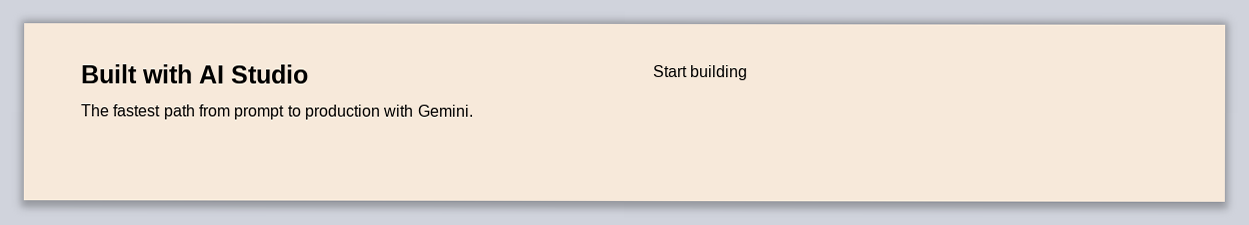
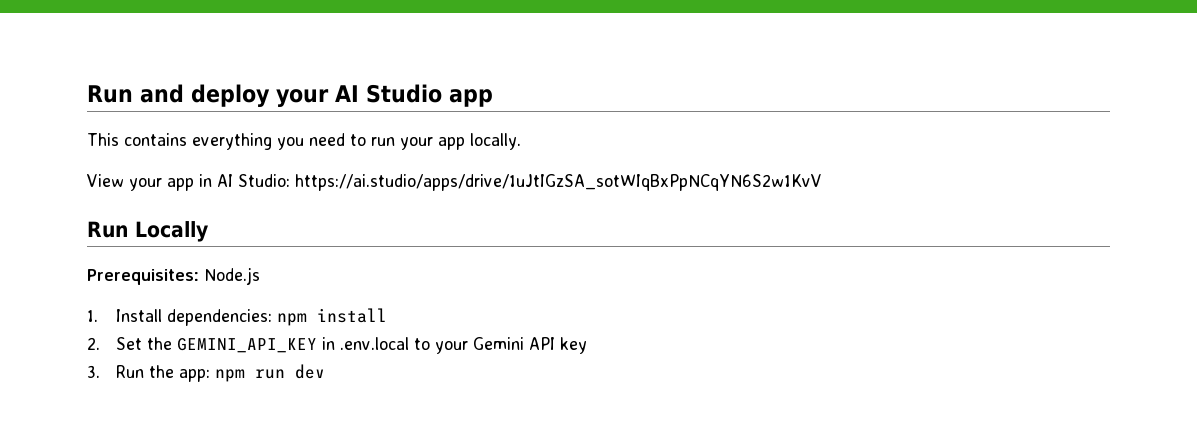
[81,64,309,84] [80,104,474,120] [653,65,749,81] Built with AI Studio // The fastest path from prompt to production with Gemini. // Start building -> [87,84,493,107] [87,133,521,150] [87,174,822,191] [87,221,208,242] [87,267,260,285] [87,308,387,326] [87,337,587,354] [87,364,325,382] Run and deploy your AI Studio app // This contains everything you need to run your app locally. // View your app in AI Studio: https://ai.studio/apps/drive/1uJtIGzSA_sotWIqBxPpNCqYN6S2w1KvV // Run Locally // Prerequisites: Node.js // 1. Install dependencies: npm install // 2. Set the GEMINI_API_KEY in .env.local to your Gemini API key // 3. Run the app: npm run dev

